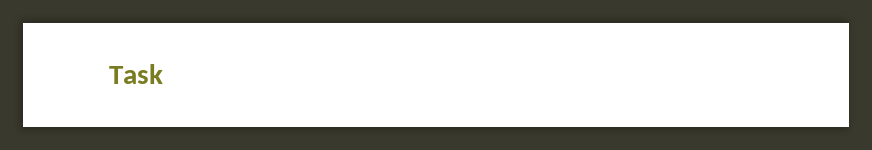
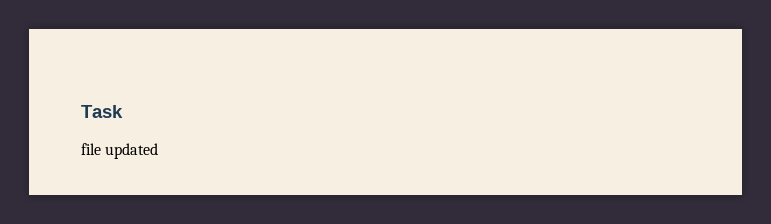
(163, 74) none -> [81,143,159,159] // file updated

